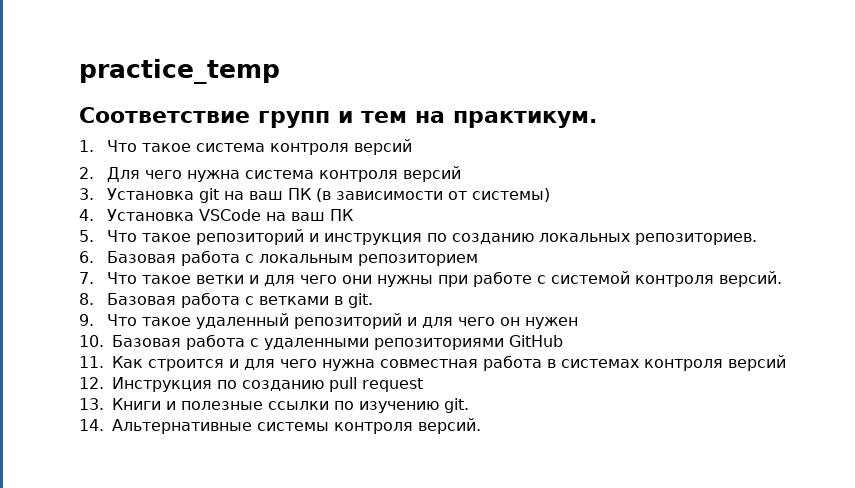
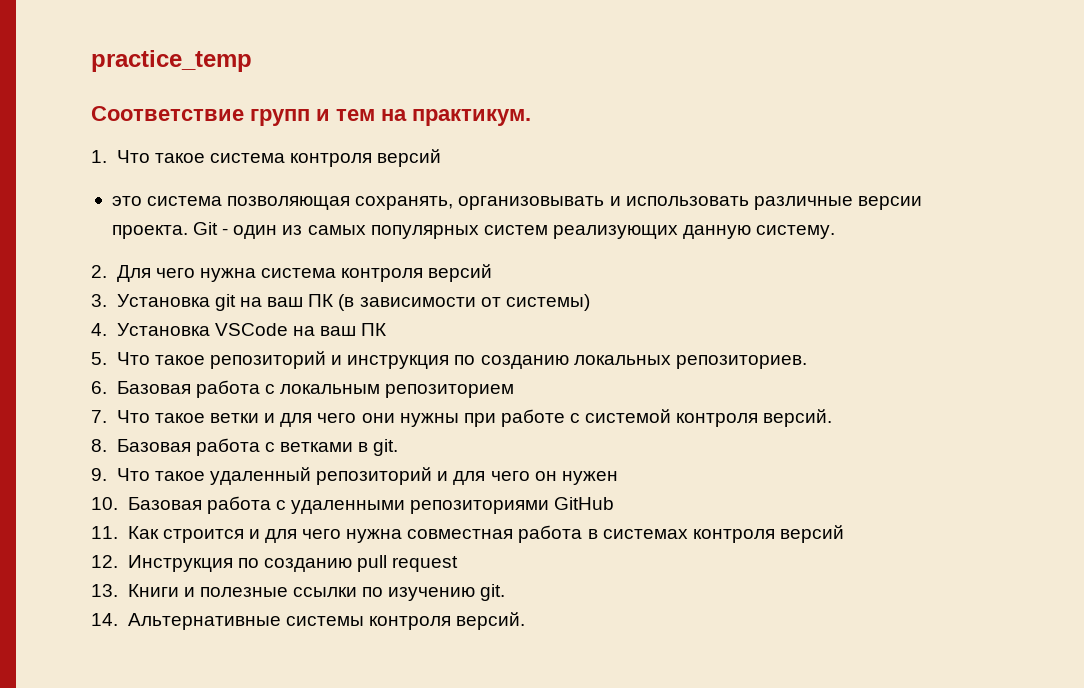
(412, 147) none -> [111,196,922,210] [111,222,836,239] // это система позволяющая сохранять, организовывать и использовать различные версии проекта. Git - один из самых популярных систем реализующих данную систему.

